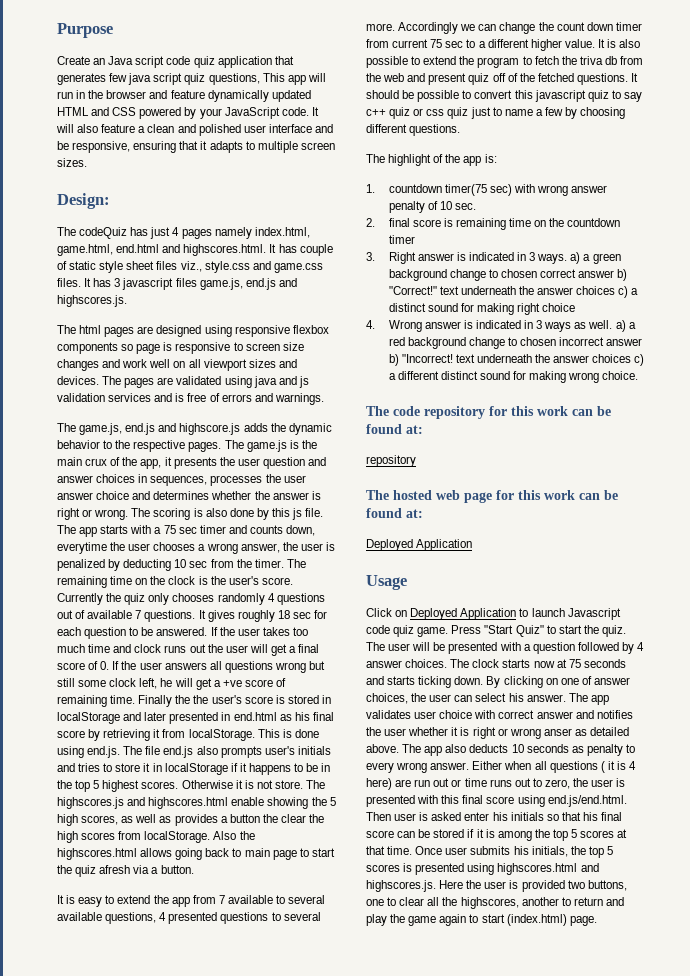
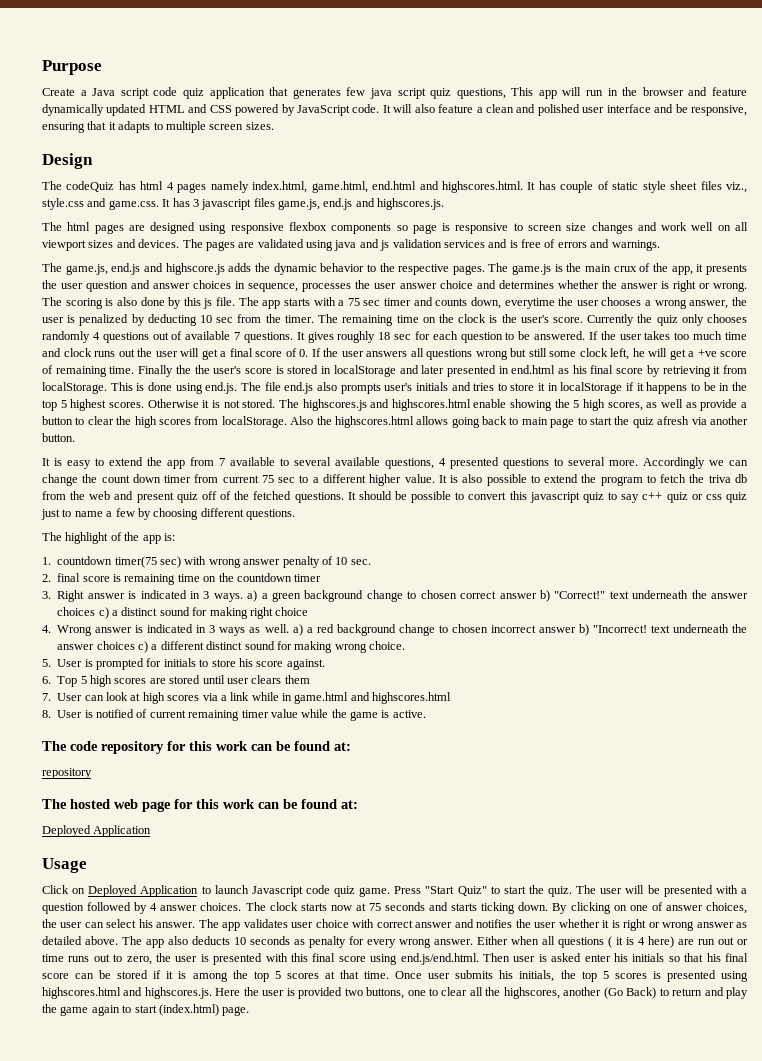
[93,58,106,65] an -> [80,90,87,96] a
[199,108,222,119] your -> (295, 110) none
[57,193,110,209] Design: -> [42,153,93,169] Design
[150,227,171,239] just -> [140,181,164,190] html
[273,263,323,273] [57,278,81,287] game.css files. -> [108,200,159,210] game.css.
[150,476,208,486] sequences, -> [248,283,299,292] sequence,
[274,780,303,789] store. -> [242,399,276,408] stored.
[174,814,218,826] provides -> [700,399,738,411] provide
[262,814,278,823] the -> [75,417,85,425] to
[151,867,159,874] a -> [710,416,749,425] another
(639, 375) none -> [42,658,325,670] [42,675,310,687] [42,692,452,704] [42,709,426,721] // 5. User is prompted for initials to store his score against. // 6. Top 5 high scores are stored until user clears them // 7. User can look at high scores via a link while in game.html and highscores.html // 8. User is notified of current remaining timer value while the game is active.
[543,728,572,736] anser -> [696,922,734,928] answer
[625,744,635,753] to -> [349,936,364,945] for
(559, 901) none -> [603,987,657,999] (Go Back)

